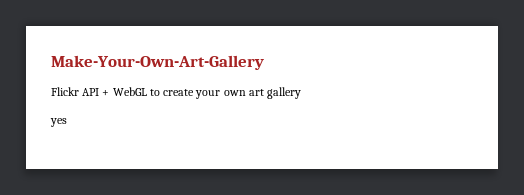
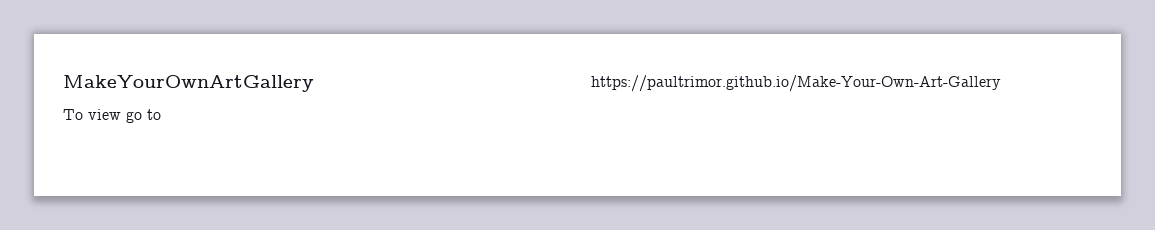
[51,55,264,70] [51,87,302,99] [50,118,67,127] Make-Your-Own-Art-Gallery // Flickr API + WebGL to create your own art gallery // yes -> [63,75,314,92] [63,109,161,123] [591,75,1001,92] MakeYourOwnArtGallery // To view go to https://paultrimor.github.io/Make-Your-Own-Art-Gallery

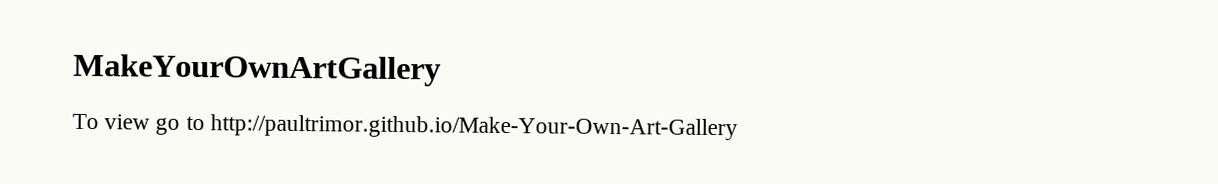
[591,75,1001,92] https://paultrimor.github.io/Make-Your-Own-Art-Gallery -> [209,114,738,141] http://paultrimor.github.io/Make-Your-Own-Art-Gallery

